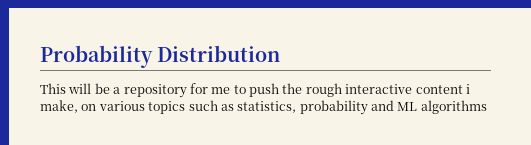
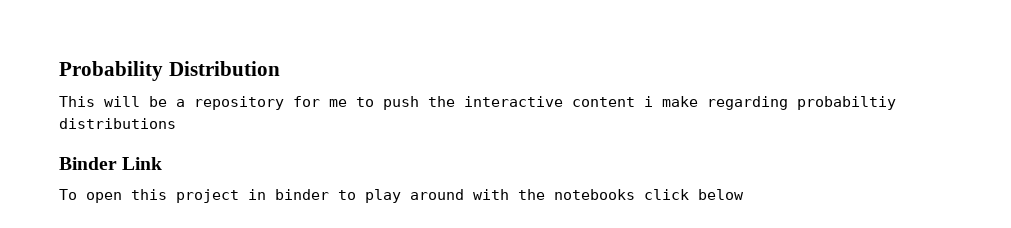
[305,83,342,97] rough -> (455, 101) none
[40,100,487,115] make, on various topics such as statistics, probability and ML algorithms -> [662,96,896,110] [59,118,176,129] [59,157,163,170] [59,189,744,203] make regarding probabiltiy distributions // Binder Link // To open this project in binder to play around with the notebooks click below

